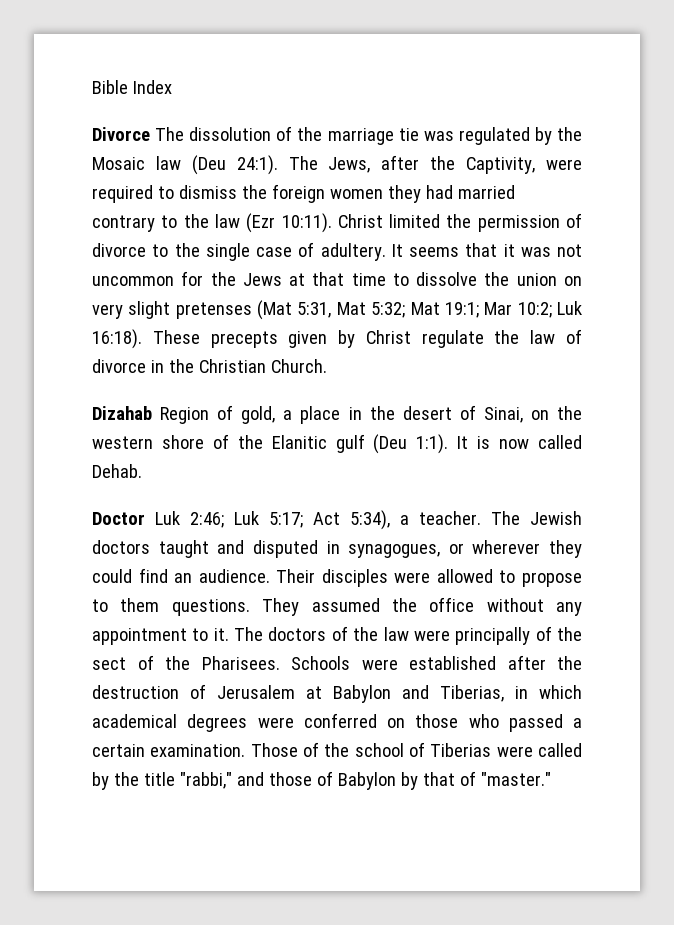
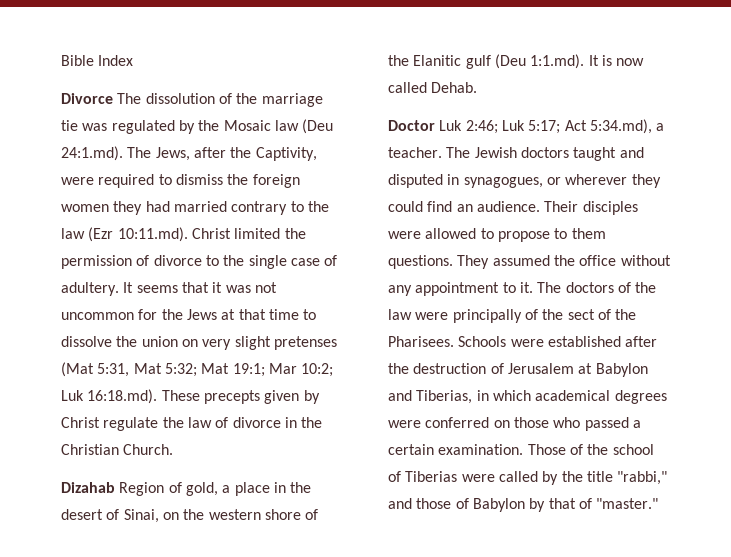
[236,155,278,175] 24:1). -> [61,146,123,161] 24:1.md).
[281,213,332,233] 10:11). -> [117,227,188,242] 10:11.md).
[92,329,142,349] 16:18). -> [87,389,158,404] 16:18.md).
[416,434,449,454] 1:1). -> [530,54,585,69] 1:1.md).
[350,510,390,530] 5:34), -> [589,119,652,134] 5:34.md),

